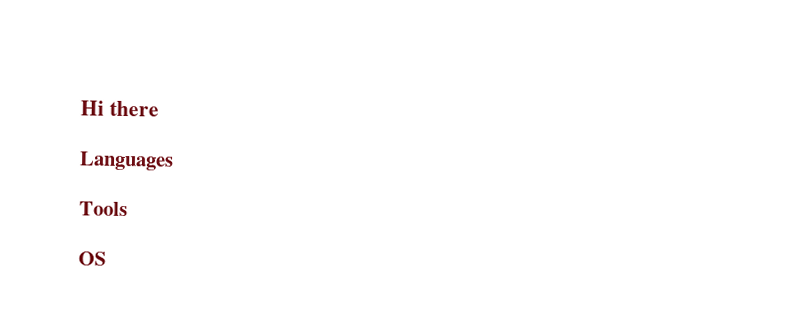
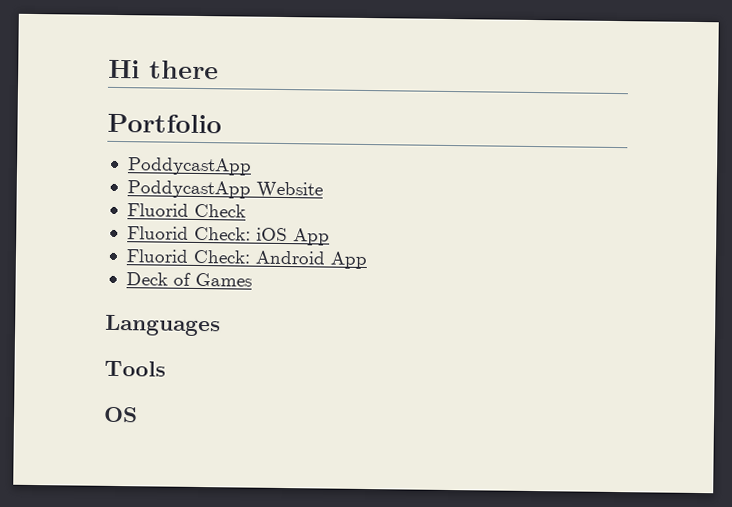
(159, 108) none -> [107,113,222,134] [126,157,252,176] [126,180,323,199] [126,203,246,218] [126,226,330,246] [125,249,368,270] [125,272,252,287] // Portfolio // PoddycastApp // PoddycastApp Website // Fluorid Check // Fluorid Check: iOS App // Fluorid Check: Android App // Deck of Games

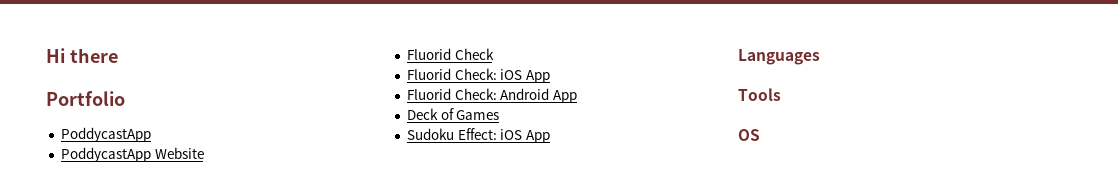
(252, 279) none -> [406,128,550,143] // Sudoku Effect: iOS App

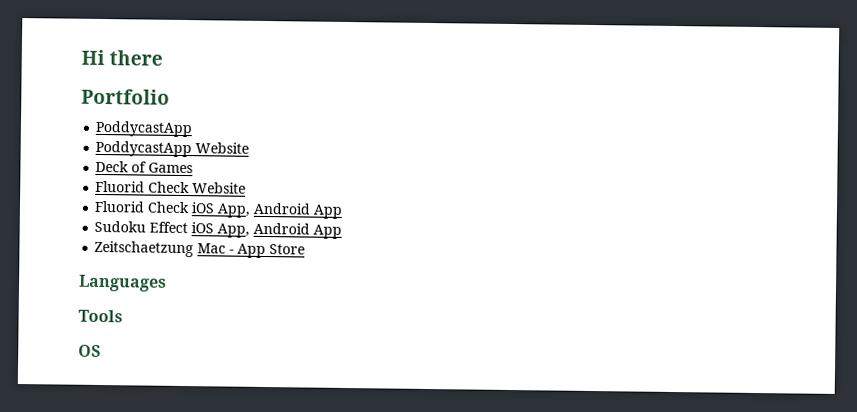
[406,48,494,60] [406,68,550,83] [406,88,577,103] [406,108,500,120] [406,128,550,143] Fluorid Check // Fluorid Check: iOS App // Fluorid Check: Android App // Deck of Games // Sudoku Effect: iOS App -> [95,160,194,174] [95,180,247,194] [94,200,344,219] [94,220,343,239] [94,240,306,259] Deck of Games // Fluorid Check Website // Fluorid Check iOS App, Android App // Sudoku Effect iOS App, Android App // Zeitschaetzung Mac - App Store

